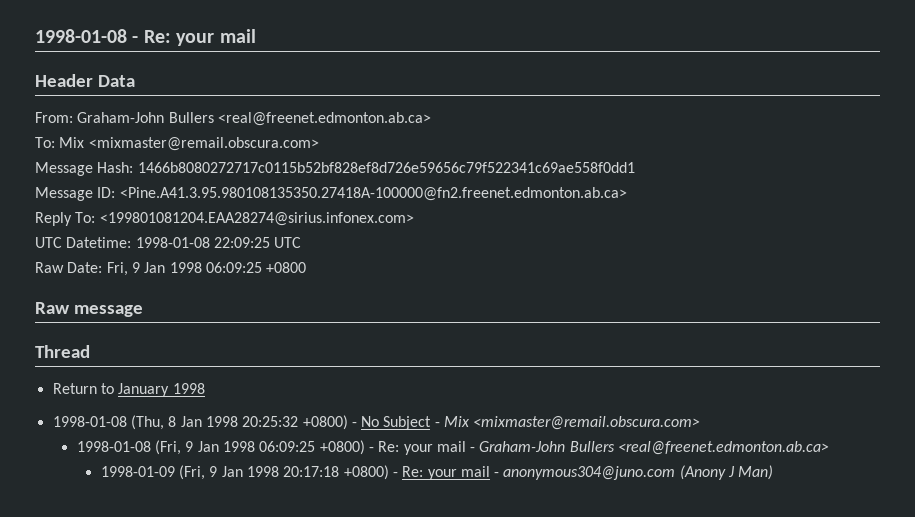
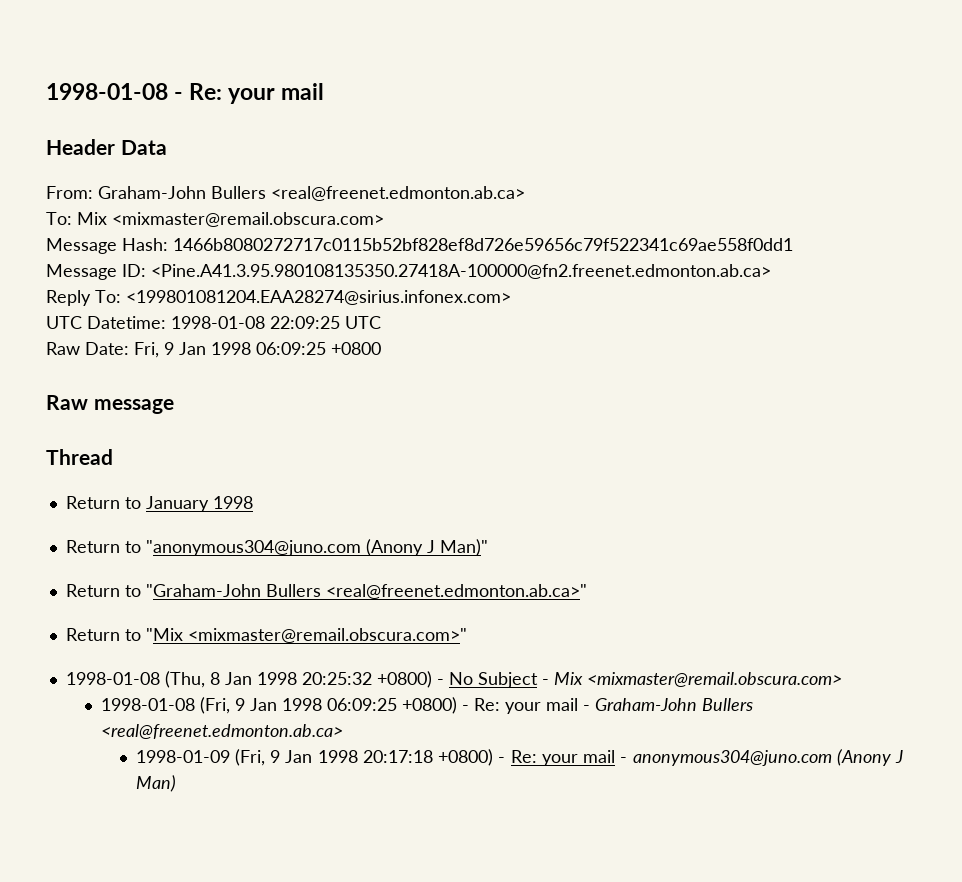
(205, 388) none -> [65,539,488,556] [65,584,587,599] [65,628,467,643] // Return to "anonymous304@juno.com (Anony J Man)" // Return to "Graham-John Bullers <real@freenet.edmonton.ab.ca>" // Return to "Mix <mixmaster@remail.obscura.com>"

